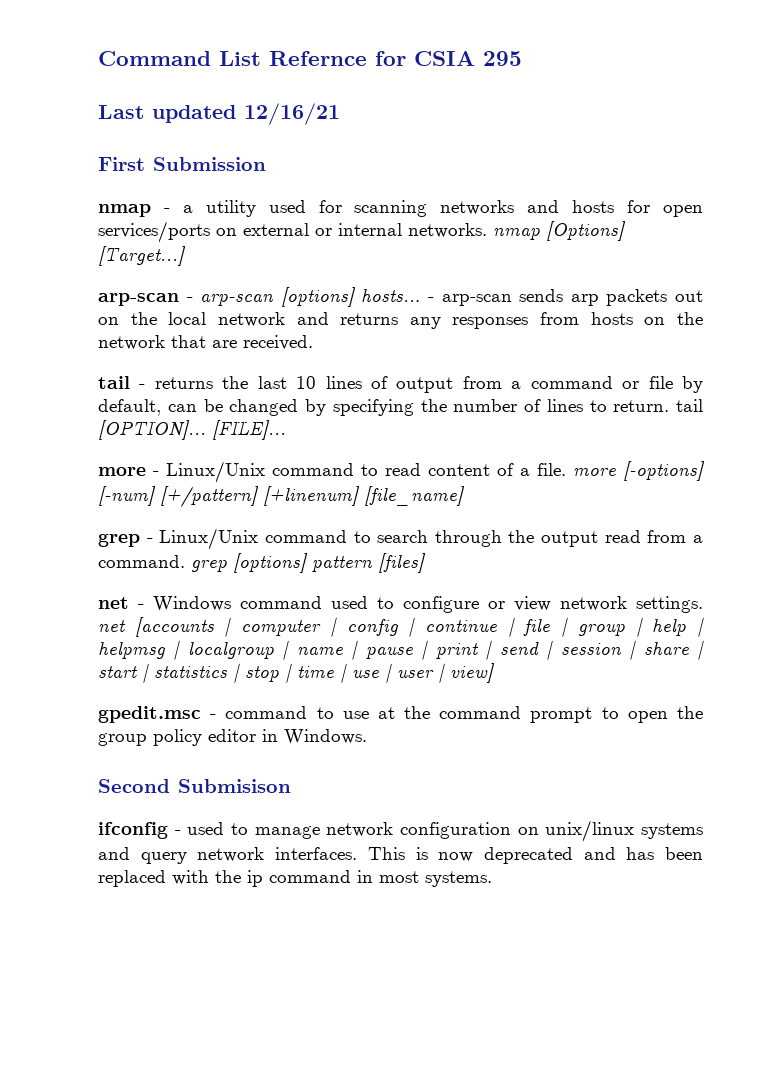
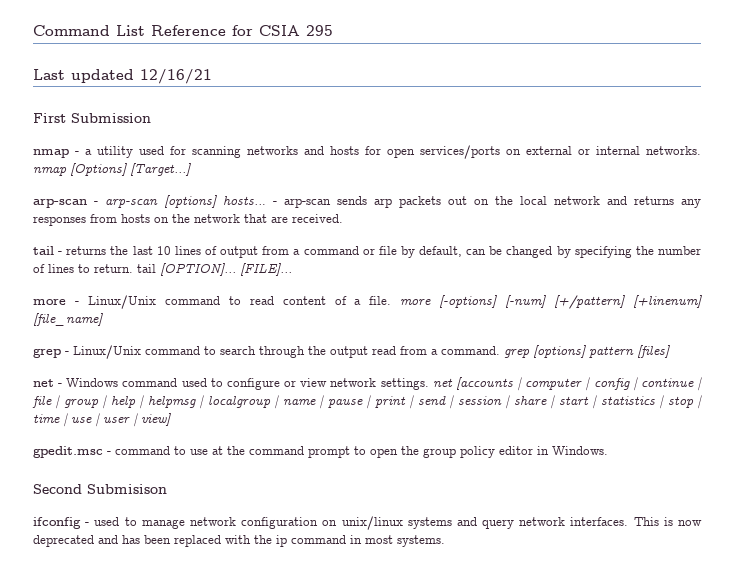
[269,51,367,66] Refernce -> [151,25,226,36] Reference

